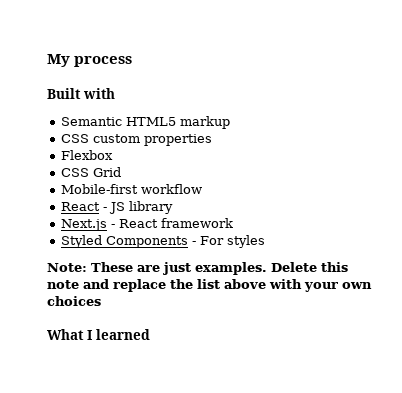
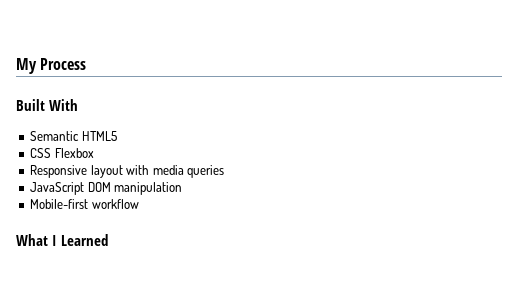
[74,56,133,67] process -> [40,58,87,70] Process
[83,88,115,99] with -> [49,99,78,111] With
[179,116,230,129] [60,134,212,146] markup // CSS custom properties // -> [30,148,52,158] // CSS
[60,167,121,177] [60,184,202,194] [60,201,173,214] [60,218,233,231] [60,235,265,248] [47,262,348,275] [47,279,372,292] [47,296,101,306] CSS Grid // Mobile-first workflow // React - JS library // Next.js - React framework // Styled Components - For styles // Note: These are just examples. Delete this note and replace the list above with your own choices -> [30,165,225,178] [30,182,183,195] [30,199,139,209] Responsive layout with media queries // JavaScript DOM manipulation // Mobile-first workflow
[96,329,150,340] learned -> [61,234,108,246] Learned

